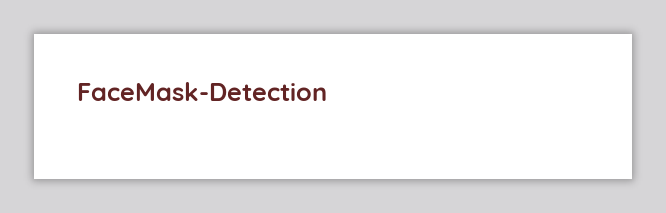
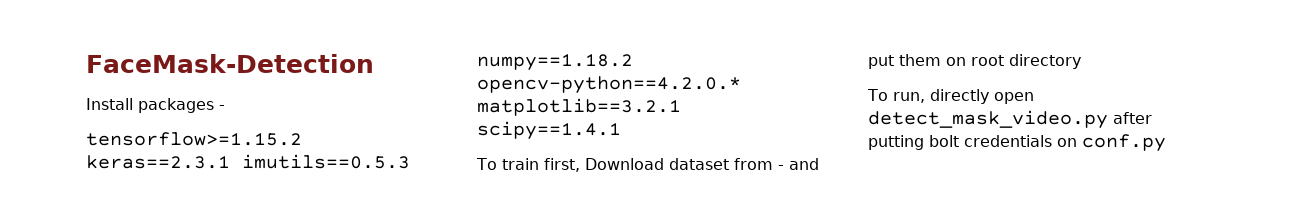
(327, 91) none -> [86,98,225,113] [86,132,302,146] [86,154,410,169] [477,54,633,71] [477,76,741,94] [477,98,681,116] [477,121,621,140] [476,158,819,172] [868,54,1081,69] [867,89,1034,104] [868,110,1152,129] [868,134,1166,152] // Install packages - // tensorflow>=1.15.2 keras==2.3.1 imutils==0.5.3 numpy==1.18.2 opencv-python==4.2.0.* matplotlib==3.2.1 scipy==1.4.1 // To train first, Download dataset from - and put them on root directory // To run, directly open detect_mask_video.py after putting bolt credentials on conf.py

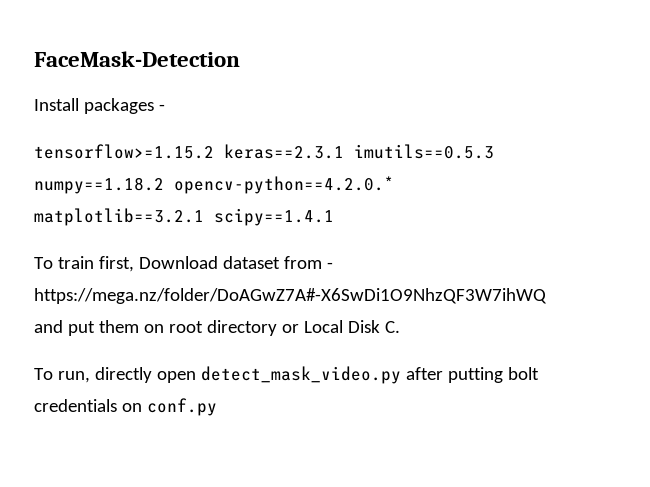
(784, 167) none -> [34,288,547,304] https://mega.nz/folder/DoAGwZ7A#-X6SwDi1O9NhzQF3W7ihWQ
(1081, 61) none -> [281,320,400,333] or Local Disk C.

